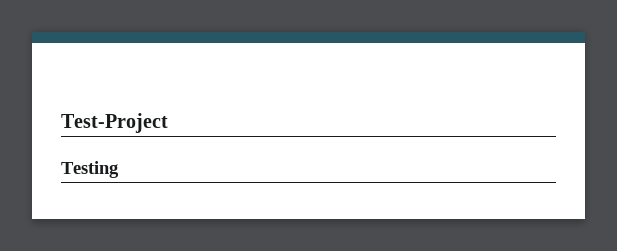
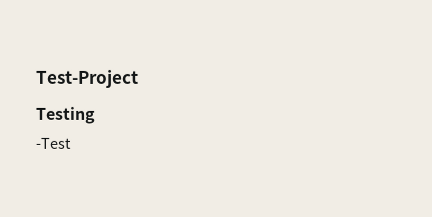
(119, 169) none -> [35,137,71,149] // -Test

